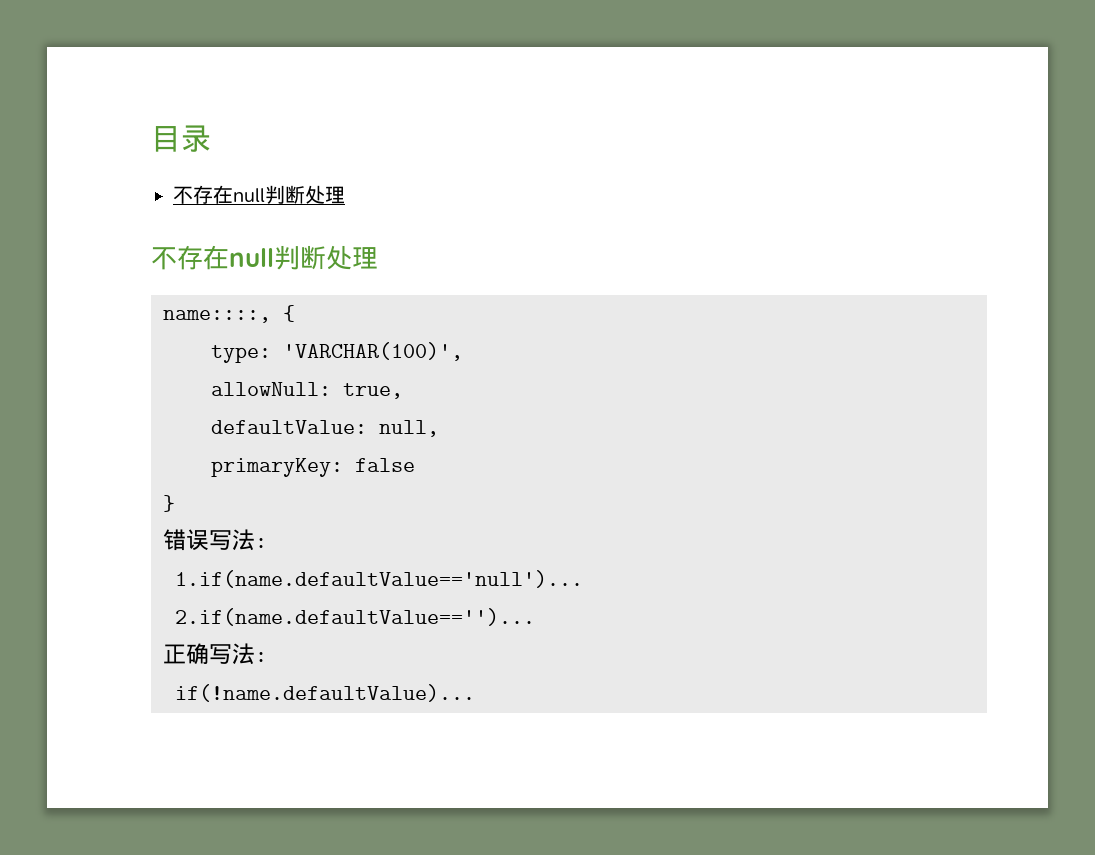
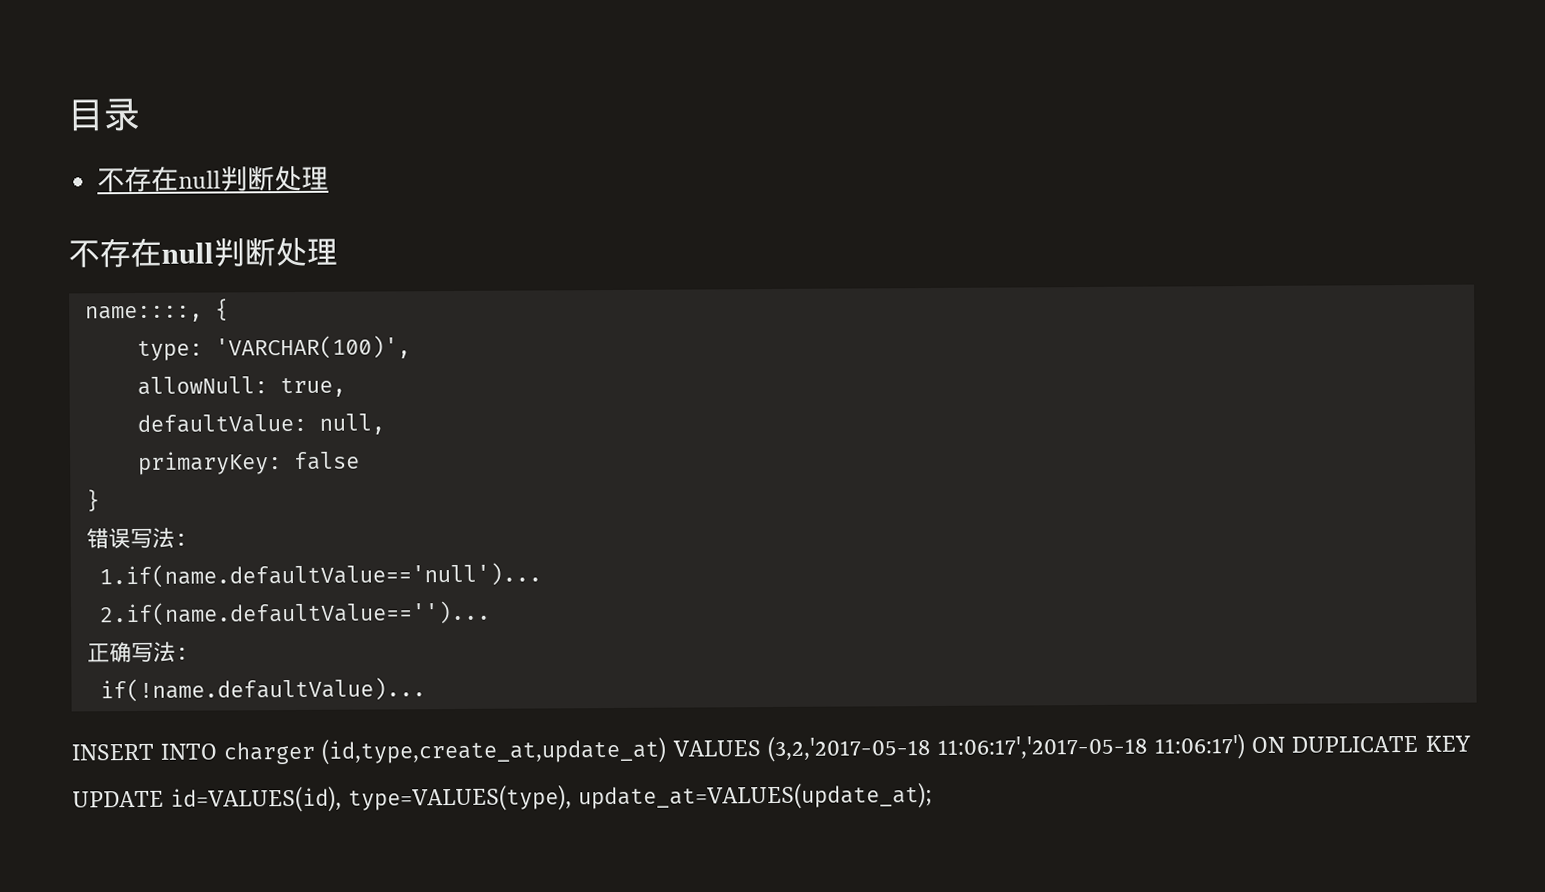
(475, 693) none -> [71,733,1471,765] [72,781,934,813] // INSERT INTO charger (id,type,create_at,update_at) VALUES (3,2,'2017-05-18 11:06:17','2017-05-18 11:06:17') ON DUPLICATE KEY UPDATE id=VALUES(id), type=VALUES(type), update_at=VALUES(update_at);

